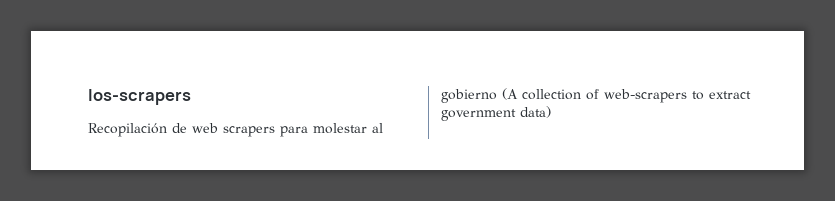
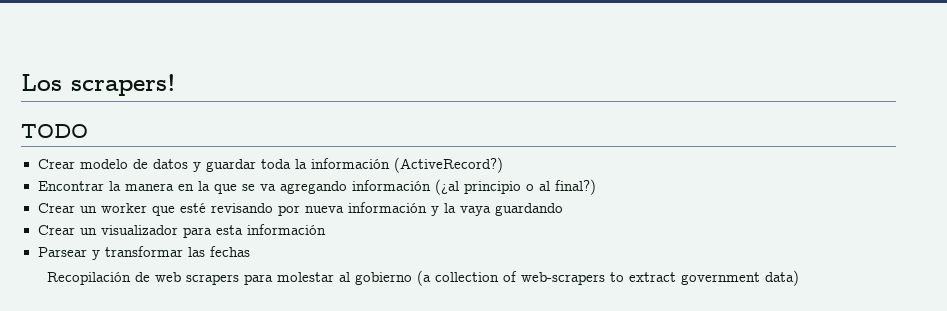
[88,89,191,105] los-scrapers -> [21,74,176,96] [21,124,88,138] [37,157,503,173] [37,179,596,195] [37,202,563,216] [37,224,326,238] [37,246,250,260] Los scrapers! // TODO // Crear modelo de datos y guardar toda la información (ActiveRecord?) // Encontrar la manera en la que se va agregando información (¿al principio o al final?) // Crear un worker que esté revisando por nueva información y la vaya guardando // Crear un visualizador para esta información // Parsear y transformar las fechas
[502,88,518,100] (A -> [416,270,431,286] (a

